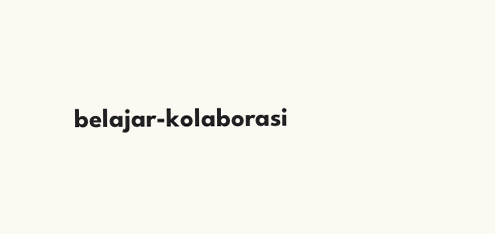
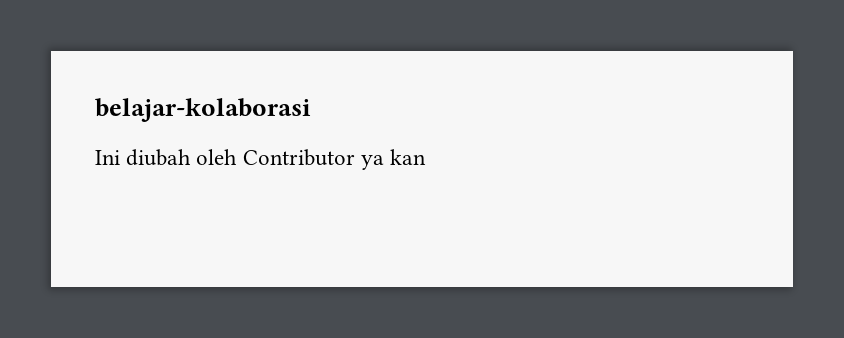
(289, 120) none -> [95,149,427,170] // Ini diubah oleh Contributor ya kan

